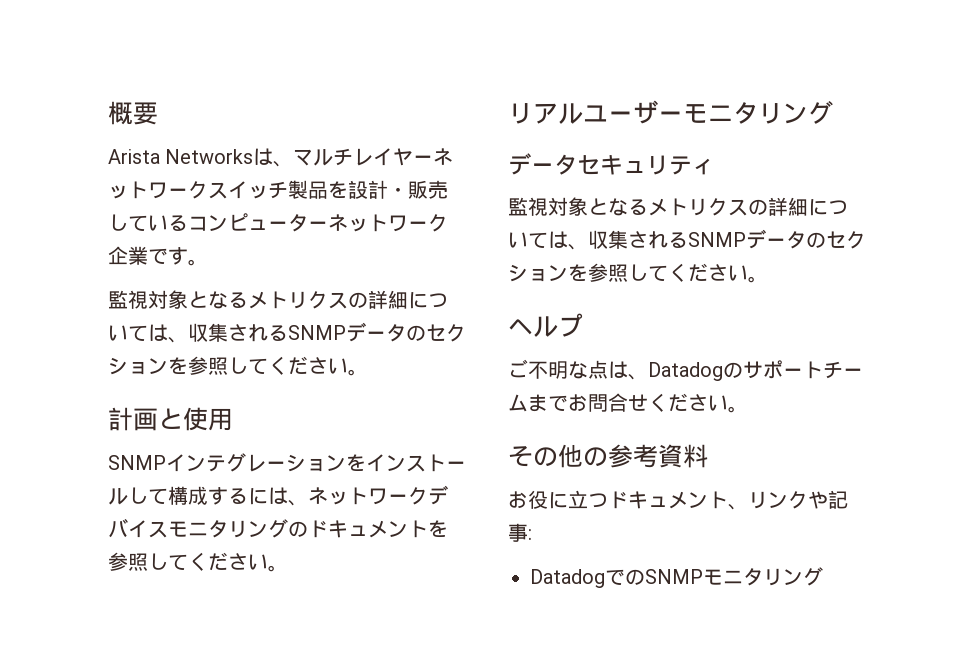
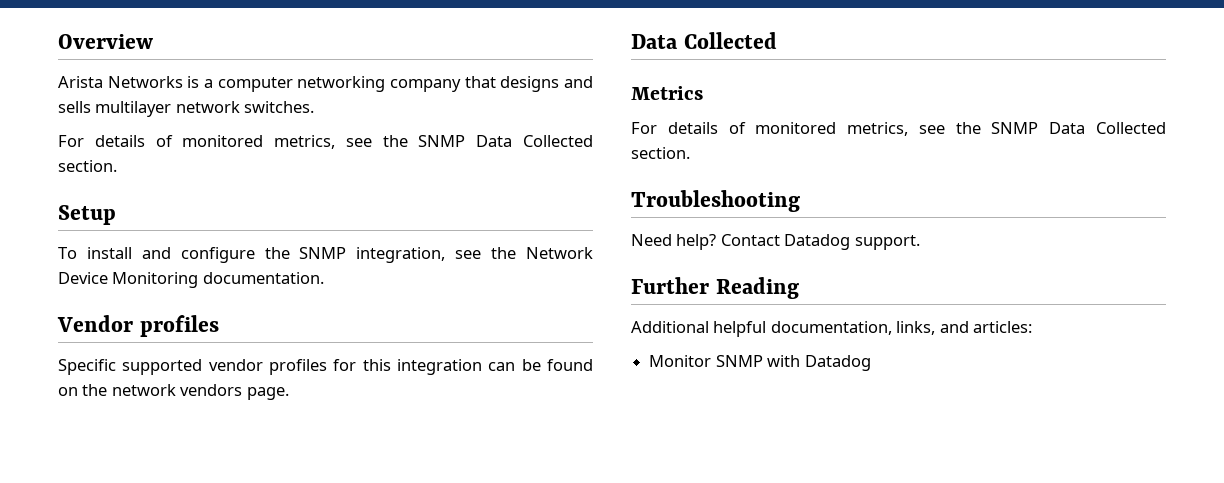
[108,101,158,125] 概要 -> [58,34,153,49] Overview
[253,148,454,167] [108,180,448,199] [108,213,448,232] [108,246,208,266] [108,290,448,309] [108,322,466,343] [108,356,368,376] [108,407,233,431] [108,453,466,472] [108,485,448,506] [108,518,448,538] [108,552,288,572] [508,100,833,124] [508,153,715,175] [508,197,848,216] [508,229,866,250] [508,263,768,283] [508,313,583,337] [508,359,863,381] [508,393,748,413] [508,444,708,468] [508,490,848,510] [508,523,532,542] [530,567,823,588] は、マルチレイヤーネットワークスイッチ製品を設計・販売しているコンピューターネットワーク企業です。 // 監視対象となるメトリクスの詳細については、収集されるSNMPデータのセクションを参照してください。 // 計画と使用 // SNMPインテグレーションをインストールして構成するには、ネットワークデバイスモニタリングのドキュメントを参照してください。 // リアルユーザーモニタリング // データセキュリティ // 監視対象となるメトリクスの詳細については、収集されるSNMPデータのセクションを参照してください。 // ヘルプ // ご不明な点は、Datadogのサポートチームまでお問合せください。 // その他の参考資料 // お役に立つドキュメント、リンクや記事: // DatadogでのSNMPモニタリング -> [187,76,593,92] [58,101,315,117] [58,135,593,149] [58,160,117,172] [58,205,116,225] [58,247,594,263] [58,272,324,288] [57,315,219,337] [58,359,593,375] [58,384,289,400] [631,32,777,49] [631,86,703,100] [631,122,1166,136] [631,147,690,159] [631,190,800,212] [631,234,920,250] [631,277,799,299] [631,321,1033,337] [649,355,871,371] is a computer networking company that designs and sells multilayer network switches. // For details of monitored metrics, see the SNMP Data Collected section. // Setup // To install and configure the SNMP integration, see the Network Device Monitoring documentation. // Vendor profiles // Specific supported vendor profiles for this integration can be found on the network vendors page. // Data Collected // Metrics // For details of monitored metrics, see the SNMP Data Collected section. // Troubleshooting // Need help? Contact Datadog support. // Further Reading // Additional helpful documentation, links, and articles: // Monitor SNMP with Datadog

